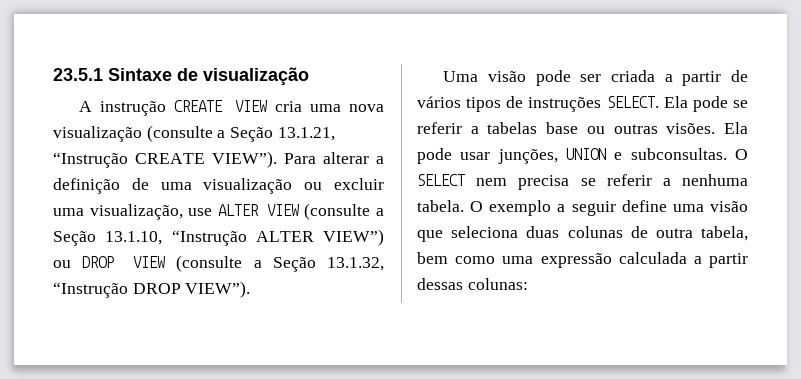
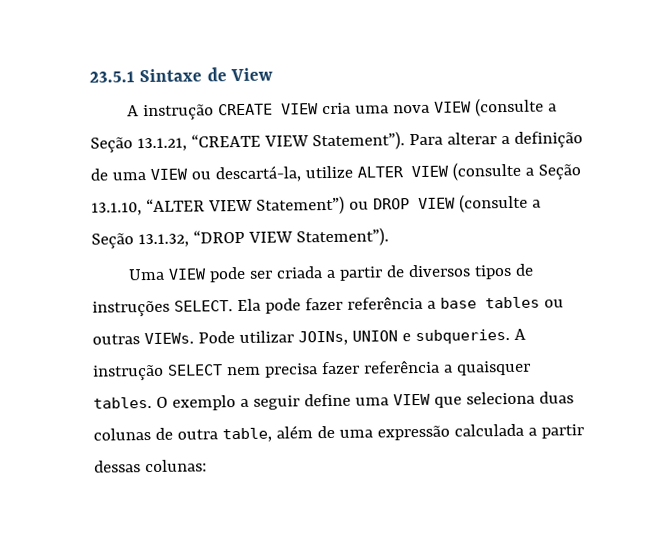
[203,67,309,86] visualização -> [230,67,274,82] View
[53,126,142,142] visualização -> [433,101,472,113] VIEW
[53,151,277,168] “Instrução CREATE VIEW”). -> [190,131,405,151] “CREATE VIEW Statement”).
[203,178,385,194] [53,204,213,220] visualização ou excluir uma visualização, use -> [149,165,353,183] VIEW ou descartá-la, utilize
[171,229,384,246] “Instrução ALTER VIEW”) -> [145,195,345,215] “ALTER VIEW Statement”)
[53,281,251,298] “Instrução DROP VIEW”). -> [192,227,389,247] “DROP VIEW Statement”).
[487,71,526,82] visão -> [167,268,207,280] VIEW
[417,96,461,108] vários -> [407,264,471,278] diversos
[733,100,748,108] [417,122,748,134] [417,148,748,164] [417,174,748,190] [417,200,464,212] se referir a tabelas base ou outras visões. Ela pode usar junções, UNION e subconsultas. O SELECT nem precisa se referir a nenhuma tabela. -> [304,296,564,311] [92,328,526,346] [93,360,531,381] [93,396,152,409] fazer referência a base tables ou outras VIEWs. Pode utilizar JOINs, UNION e subqueries. A instrução SELECT nem precisa fazer referência a quaisquer tables.
[710,201,748,212] visão -> [392,393,431,406] VIEW
[701,226,748,241] [417,252,496,264] tabela, bem como -> [221,425,335,443] table, além de

